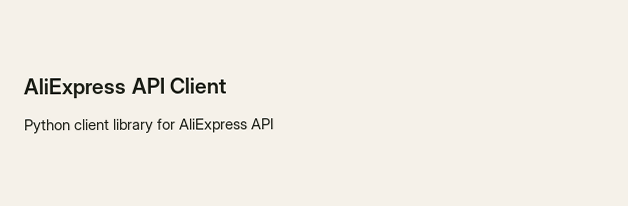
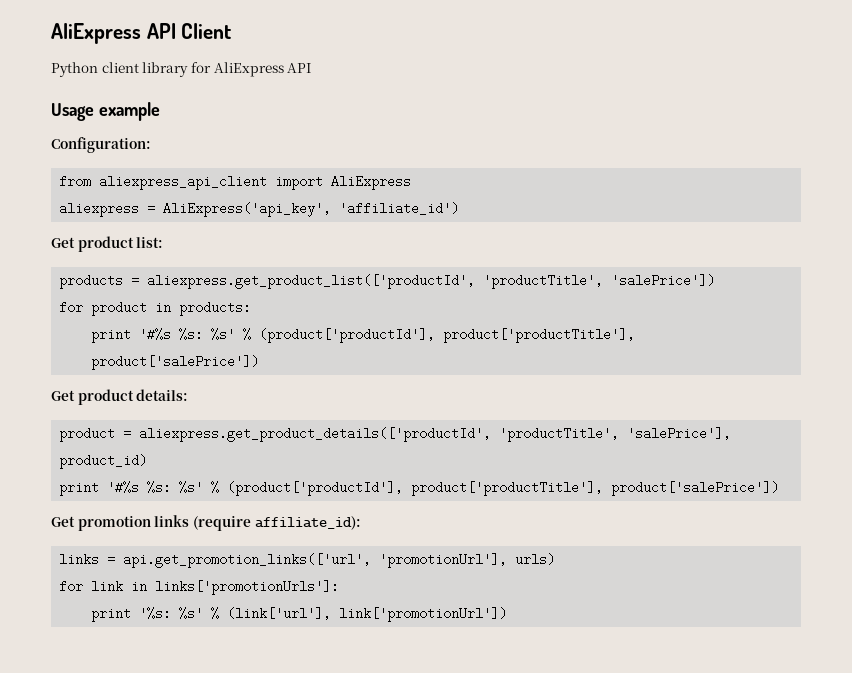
(275, 124) none -> [51,102,160,121] [51,137,151,153] [59,175,412,190] [59,202,460,217] [51,236,164,252] [59,274,716,289] [59,301,252,316] [91,328,636,343] [91,355,260,370] [51,389,189,405] [59,427,732,442] [59,454,148,469] [59,481,780,496] [51,515,361,531] [59,553,556,568] [59,580,340,595] [91,607,508,622] // Usage example // Configuration: // from aliexpress_api_client import AliExpress // aliexpress = AliExpress('api_key', 'affiliate_id') // Get product list: // products = aliexpress.get_product_list(['productId', 'productTitle', 'salePrice']) // for product in products: // print '#%s %s: %s' % (product['productId'], product['productTitle'], product['salePrice']) // Get product details: // product = aliexpress.get_product_details(['productId', 'productTitle', 'salePrice'], product_id) // print '#%s %s: %s' % (product['productId'], product['productTitle'], product['salePrice']) // Get promotion links (require affiliate_id): // links = api.get_promotion_links(['url', 'promotionUrl'], urls) // for link in links['promotionUrls']: // print '%s: %s' % (link['url'], link['promotionUrl'])

